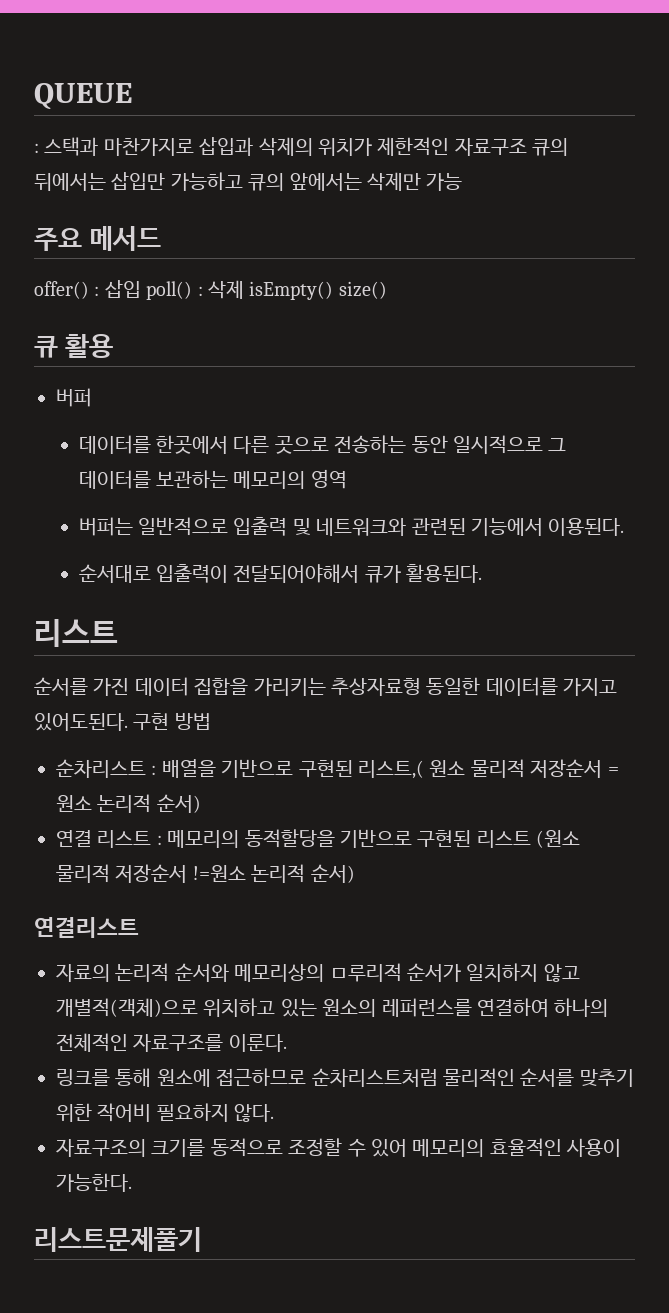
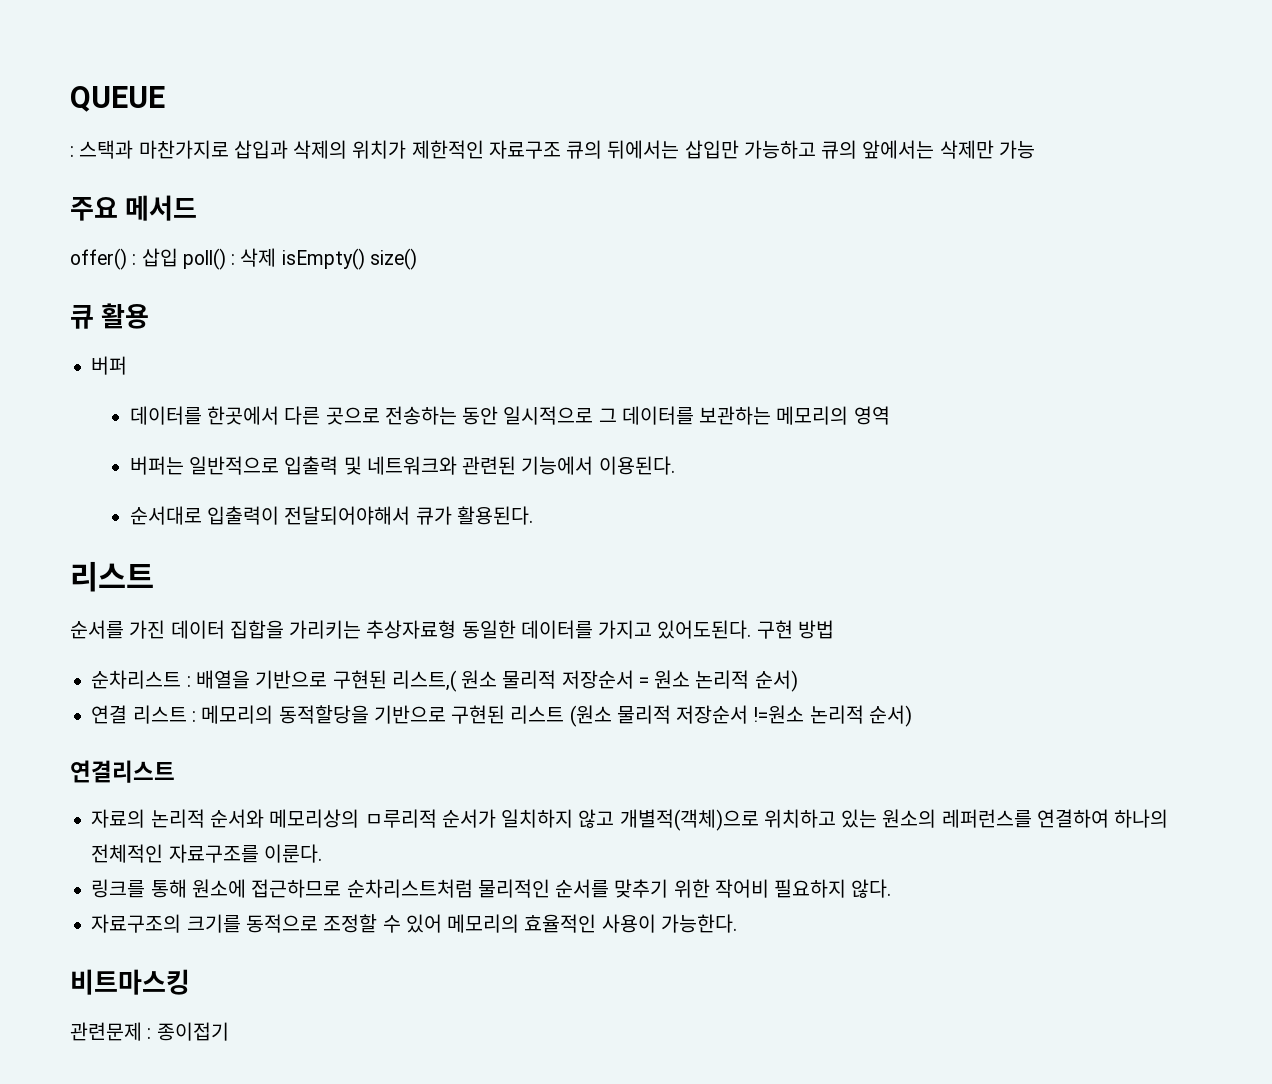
[34,1227,202,1252] 리스트문제풀기 -> [70,969,190,995] [70,1022,229,1041] 비트마스킹 // 관련문제 : 종이접기

